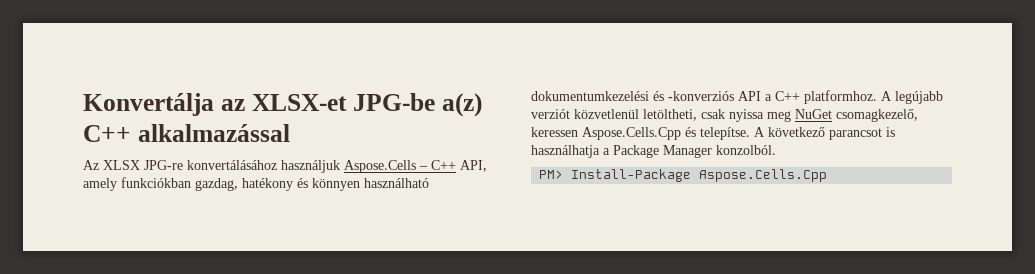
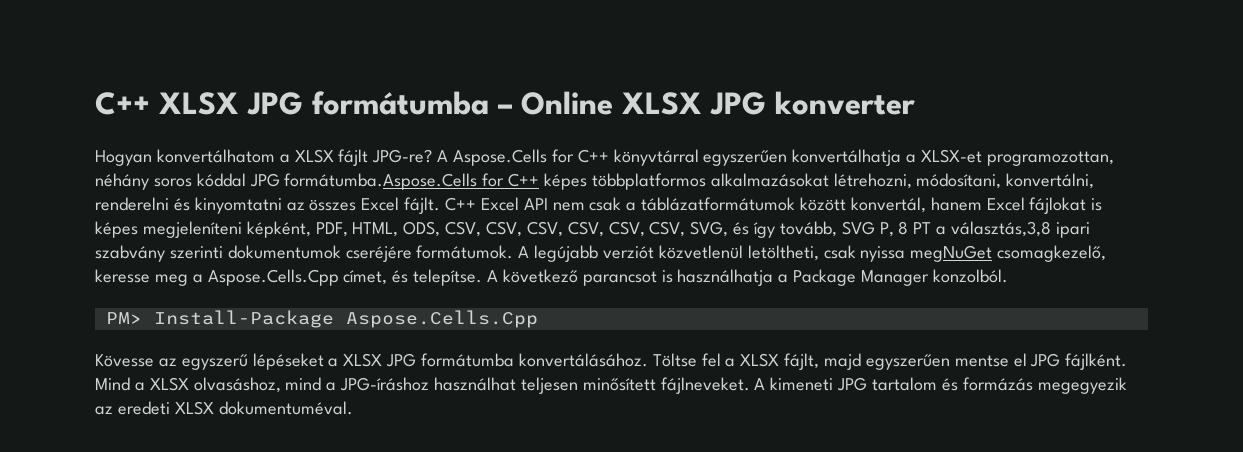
[83,93,482,117] [83,124,290,142] [83,160,487,173] [83,177,429,191] [531,90,877,104] Konvertálja az XLSX-et JPG-be a(z) C++ alkalmazással // Az XLSX JPG-re konvertálásához használjuk Aspose.Cells – C++ API, amely funkciókban gazdag, hatékony és könnyen használható dokumentumkezelési és -konverziós API a C++ platformhoz. -> [95,91,915,115] [95,149,1114,166] [95,173,1095,190] [95,197,1103,214] [95,221,1090,238] [95,245,514,262] C++ XLSX JPG formátumba – Online XLSX JPG konverter // Hogyan konvertálhatom a XLSX fájlt JPG-re? A Aspose.Cells for C++ könyvtárral egyszerűen konvertálhatja a XLSX-et programozottan, néhány soros kóddal JPG formátumba.Aspose.Cells for C++ képes többplatformos alkalmazásokat létrehozni, módosítani, konvertálni, renderelni és kinyomtatni az összes Excel fájlt. C++ Excel API nem csak a táblázatformátumok között konvertál, hanem Excel fájlokat is képes megjeleníteni képként, PDF, HTML, ODS, CSV, CSV, CSV, CSV, CSV, CSV, SVG, és így tovább, SVG P, 8 PT a választás,3,8 ipari szabvány szerinti dokumentumok cseréjére formátumok.
[767,109,918,122] [531,127,681,140] meg NuGet csomagkezelő, keressen Aspose.Cells.Cpp -> [910,245,1107,262] [95,269,388,286] megNuGet csomagkezelő, keresse meg a Aspose.Cells.Cpp címet,
(828, 175) none -> [95,353,1128,370] [95,377,1127,394] [95,401,353,415] // Kövesse az egyszerű lépéseket a XLSX JPG formátumba konvertálásához. Töltse fel a XLSX fájlt, majd egyszerűen mentse el JPG fájlként. Mind a XLSX olvasáshoz, mind a JPG-íráshoz használhat teljesen minősített fájlneveket. A kimeneti JPG tartalom és formázás megegyezik az eredeti XLSX dokumentuméval.

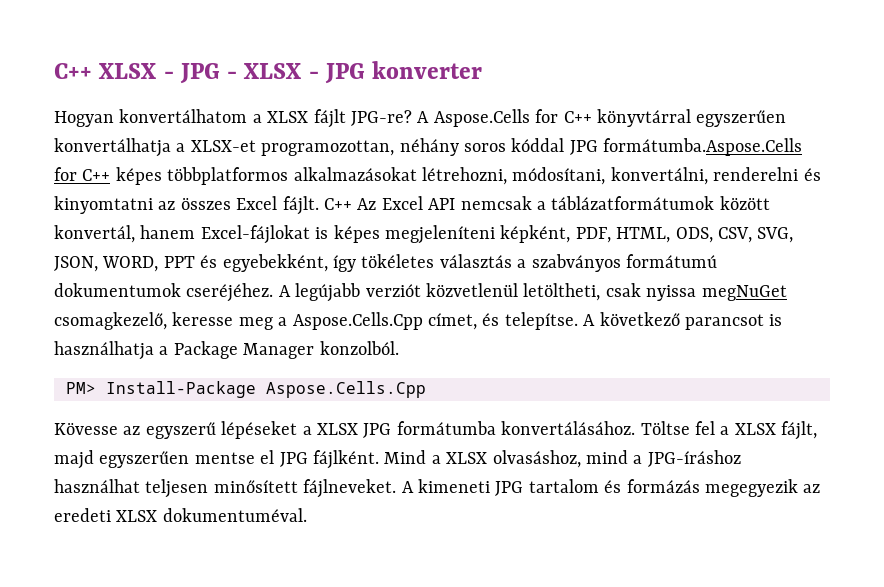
[247,91,702,115] JPG formátumba – Online XLSX -> [163,63,319,84] - JPG - XLSX -
(477, 204) none -> [357,198,377,210] Az
[552,197,622,211] nem csak -> [460,196,532,210] nemcsak
[986,197,1087,214] Excel fájlokat -> [200,225,310,244] Excel-fájlokat
[486,221,1090,238] [95,245,514,262] CSV, CSV, CSV, CSV, CSV, SVG, és így tovább, SVG P, 8 PT a választás,3,8 ipari szabvány szerinti dokumentumok cseréjére formátumok. -> [757,227,794,243] [54,254,717,272] [54,283,274,302] SVG, JSON, WORD, PPT és egyebekként, így tökéletes választás a szabványos formátumú dokumentumok cseréjéhez.

